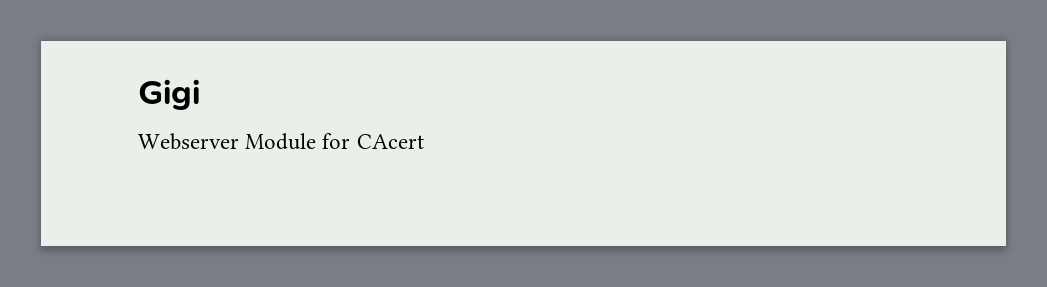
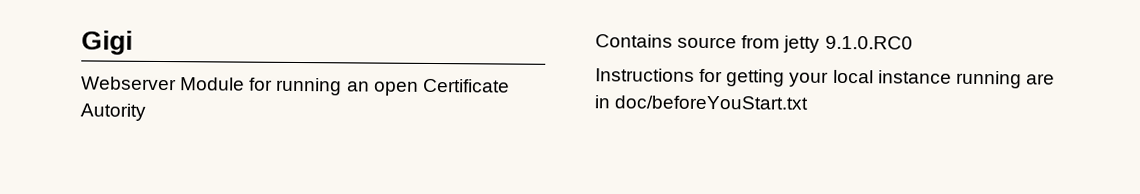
[356,134,424,149] CAcert -> [276,77,510,96] [80,103,146,121] [595,34,913,53] [595,68,1055,89] [594,95,810,110] running an open Certificate Autority // Contains source from jetty 9.1.0.RC0 // Instructions for getting your local instance running are in doc/beforeYouStart.txt

